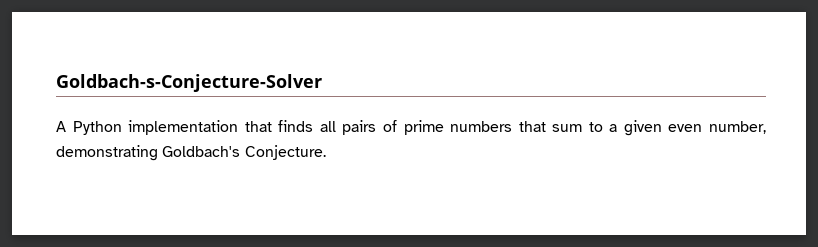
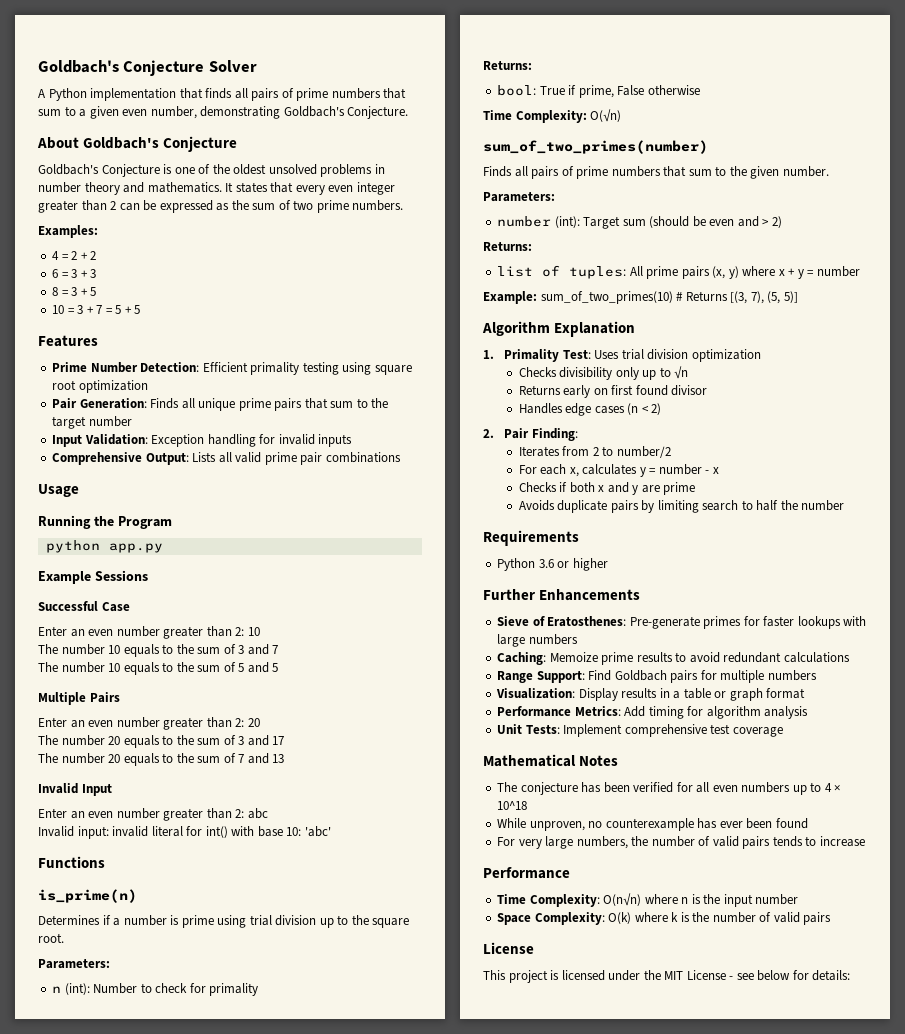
[56,74,322,92] Goldbach-s-Conjecture-Solver -> [38,60,257,76] Goldbach's Conjecture Solver
(326, 152) none -> [37,136,238,152] [38,164,385,177] [38,182,395,195] [38,200,404,213] [38,225,98,238] [52,251,97,260] [52,269,97,278] [52,287,97,296] [52,305,141,314] [38,335,98,347] [52,362,412,375] [52,380,148,393] [52,398,389,411] [52,416,132,429] [52,434,353,447] [52,452,401,465] [38,484,79,497] [38,515,172,529] [45,540,163,553] [38,570,148,584] [38,601,130,612] [38,626,260,639] [38,644,279,657] [38,662,279,675] [38,692,120,705] [38,717,260,730] [38,735,285,748] [38,753,285,766] [38,783,112,796] [38,808,268,821] [38,826,331,839] [38,856,105,868] [38,889,137,903] [38,915,410,928] [38,933,64,943] [38,959,110,969] [52,983,259,996] [483,61,532,70] [497,85,700,98] [483,109,622,123] [483,140,708,154] [483,166,829,179] [483,192,555,202] [497,216,782,229] [483,242,532,251] [497,265,860,279] [483,291,798,304] [482,321,636,337] [483,349,761,362] [518,366,689,380] [518,385,708,398] [518,403,662,416] [483,428,578,441] [518,446,671,458] [518,464,719,477] [518,482,696,495] [518,500,845,513] [483,530,579,546] [497,558,608,571] [483,589,641,601] [497,616,867,629] [497,634,578,647] [497,652,850,665] [497,670,817,683] [496,688,806,701] [497,706,809,719] [497,724,783,737] [483,754,619,767] [497,782,841,795] [497,801,528,810] [497,818,808,831] [497,836,865,849] [483,867,570,879] [497,893,799,907] [497,912,832,925] [483,942,534,954] [483,970,851,983] // About Goldbach's Conjecture // Goldbach's Conjecture is one of the oldest unsolved problems in number theory and mathematics. It states that every even integer greater than 2 can be expressed as the sum of two prime numbers. // Examples: // 4 = 2 + 2 // 6 = 3 + 3 // 8 = 3 + 5 // 10 = 3 + 7 = 5 + 5 // Features // Prime Number Detection: Efficient primality testing using square root optimization // Pair Generation: Finds all unique prime pairs that sum to the target number // Input Validation: Exception handling for invalid inputs // Comprehensive Output: Lists all valid prime pair combinations // Usage // Running the Program // python app.py // Example Sessions // Successful Case // Enter an even number greater than 2: 10 // The number 10 equals to the sum of 3 and 7 // The number 10 equals to the sum of 5 and 5 // Multiple Pairs // Enter an even number greater than 2: 20 // The number 20 equals to the sum of 3 and 17 // The number 20 equals to the sum of 7 and 13 // Invalid Input // Enter an even number greater than 2: abc // Invalid input: invalid literal for int() with base 10: 'abc' // Functions // is_prime(n) // Determines if a number is prime using trial division up to the square root. // Parameters: // n (int): Number to check for primality // Returns: // bool: True if prime, False otherwise // Time Complexity: O(√n) // sum_of_two_primes(number) // Finds all pairs of prime numbers that sum to the given number. // Parameters: // number (int): Target sum (should be even and > 2) // Returns: // list of tuples: All prime pairs (x, y) where x + y = number // Example: sum_of_two_primes(10) # Returns [(3, 7), (5, 5)] // Algorithm Explanation // 1. Primality Test: Uses trial division optimization // Checks divisibility only up to √n // Returns early on first found divisor // Handles edge cases (n < 2) // 2. Pair Finding: // Iterates from 2 to number/2 // For each x, calculates y = number - x // Checks if both x and y are prime // Avoids duplicate pairs by limiting search to half the number // Requirements // Python 3.6 or higher // Further Enhancements // Sieve of Eratosthenes: Pre-generate primes for faster lookups with large numbers // Caching: Memoize prime results to avoid redundant calculations // Range Support: Find Goldbach pairs for multiple numbers // Visualization: Display results in a table or graph format // Performance Metrics: Add timing for algorithm analysis // Unit Tests: Implement comprehensive test coverage // Mathematical Notes // The conjecture has been verified for all even numbers up to 4 × 10^18 // While unproven, no counterexample has ever been found // For very large numbers, the number of valid pairs tends to increase // Performance // Time Complexity: O(n√n) where n is the input number // Space Complexity: O(k) where k is the number of valid pairs // License // This project is licensed under the MIT License - see below for details:

